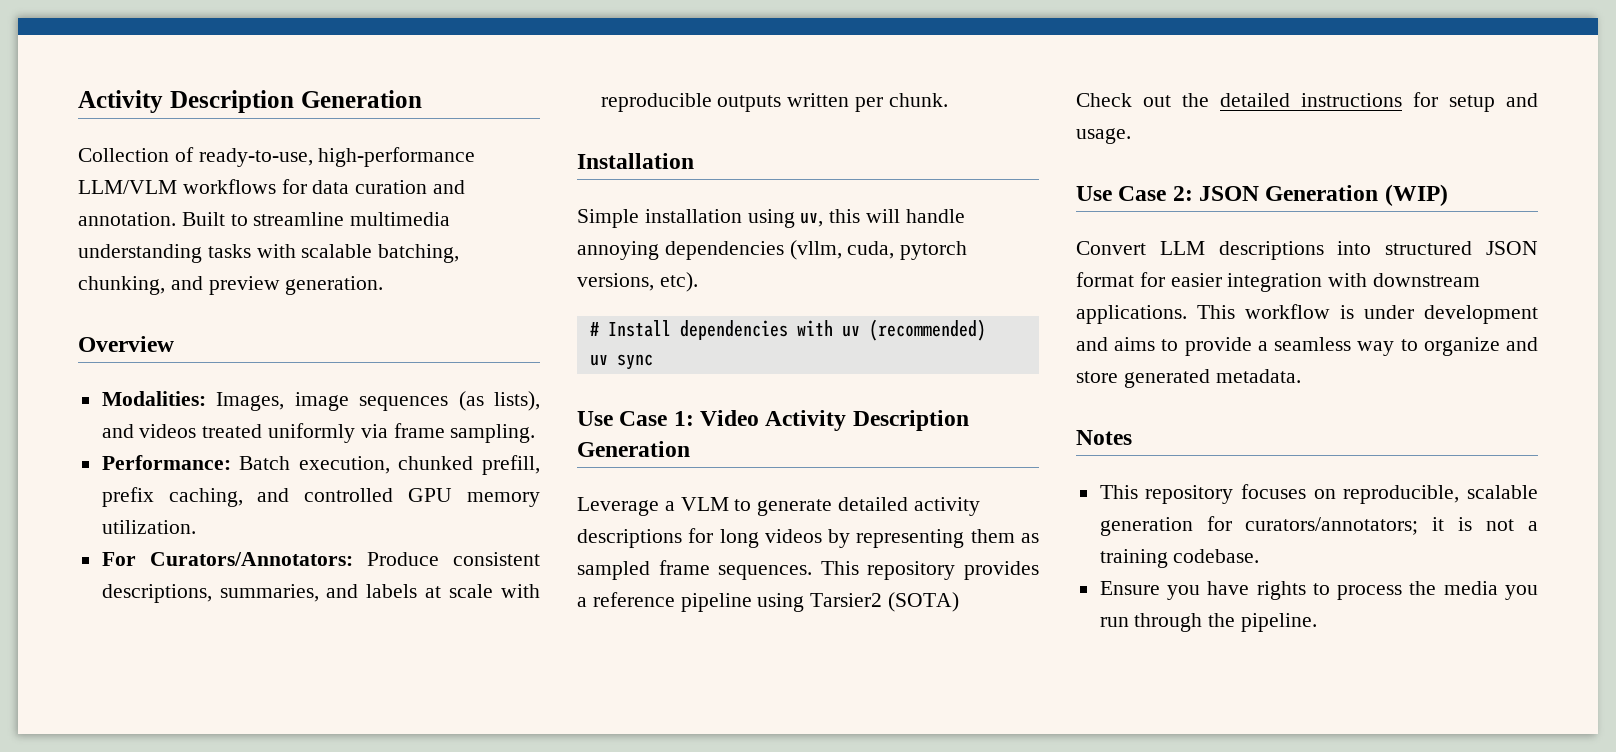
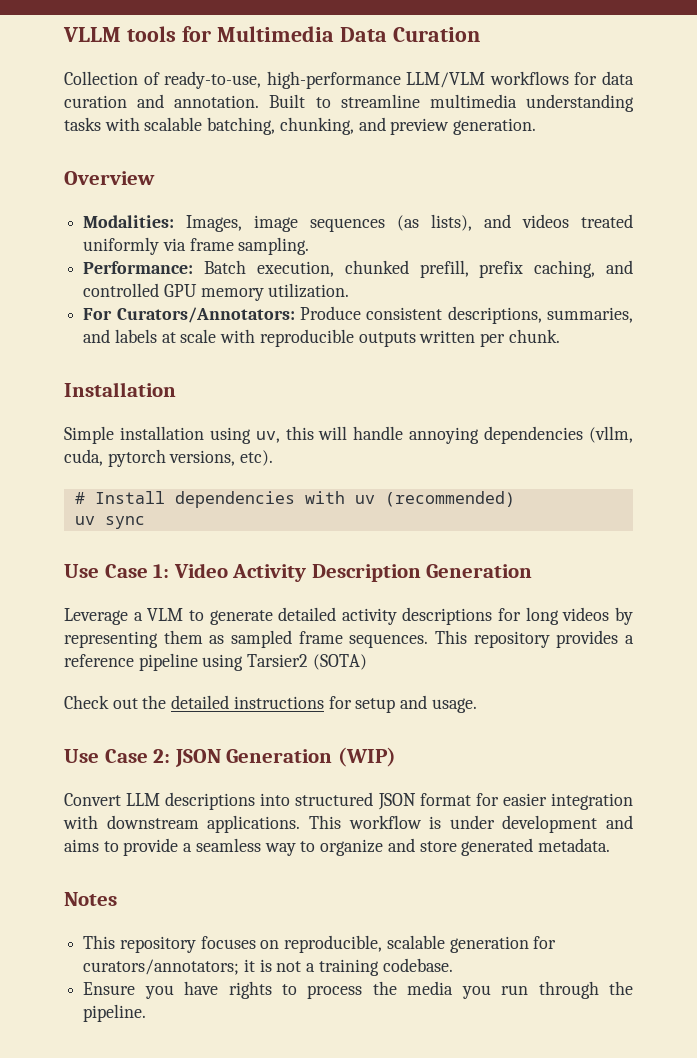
[78,90,422,113] Activity Description Generation -> [63,26,480,42] VLLM tools for Multimedia Data Curation

